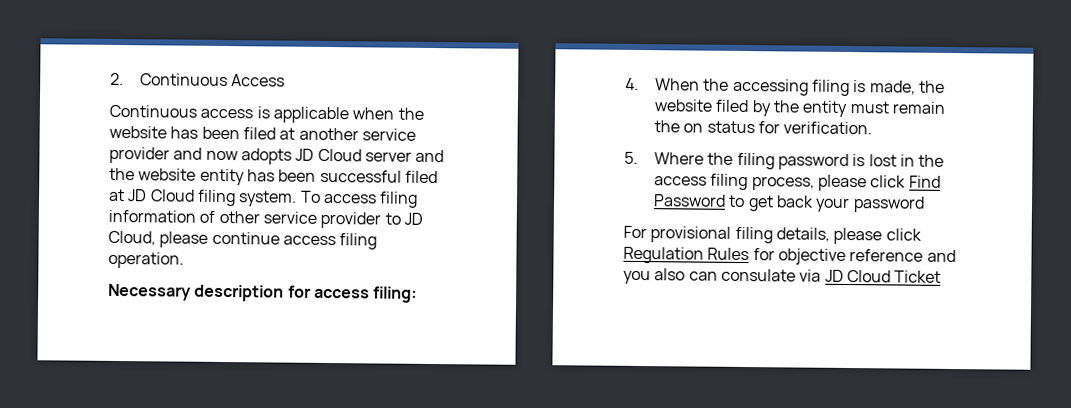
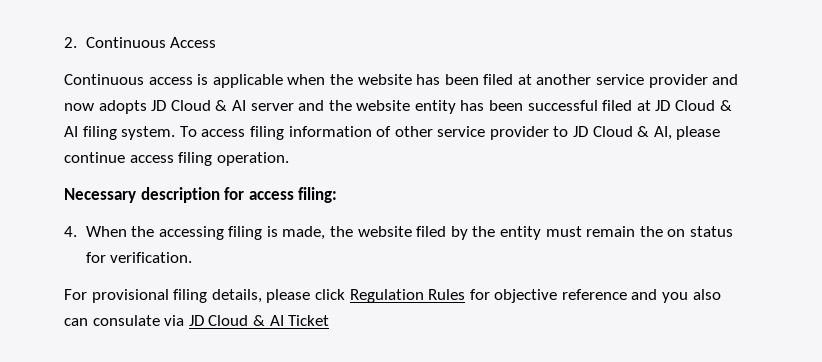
(362, 155) none -> [215,100,246,111] & AI
(195, 195) none -> [719,100,732,111] [64,126,78,137] & AI
[108,230,156,246] Cloud, -> [592,126,672,140] Cloud & AI,
[624,151,945,171] [654,173,941,192] [653,194,925,213] // 5. Where the filing password is lost in the access filing process, please click Find Password to get back your password -> (193, 257) none
(891, 276) none -> [252,315,284,326] & AI

